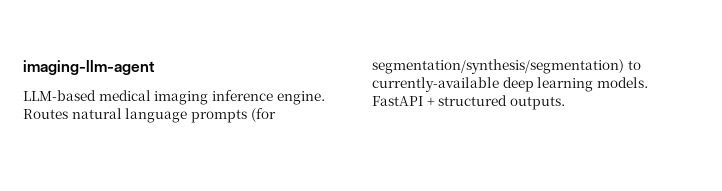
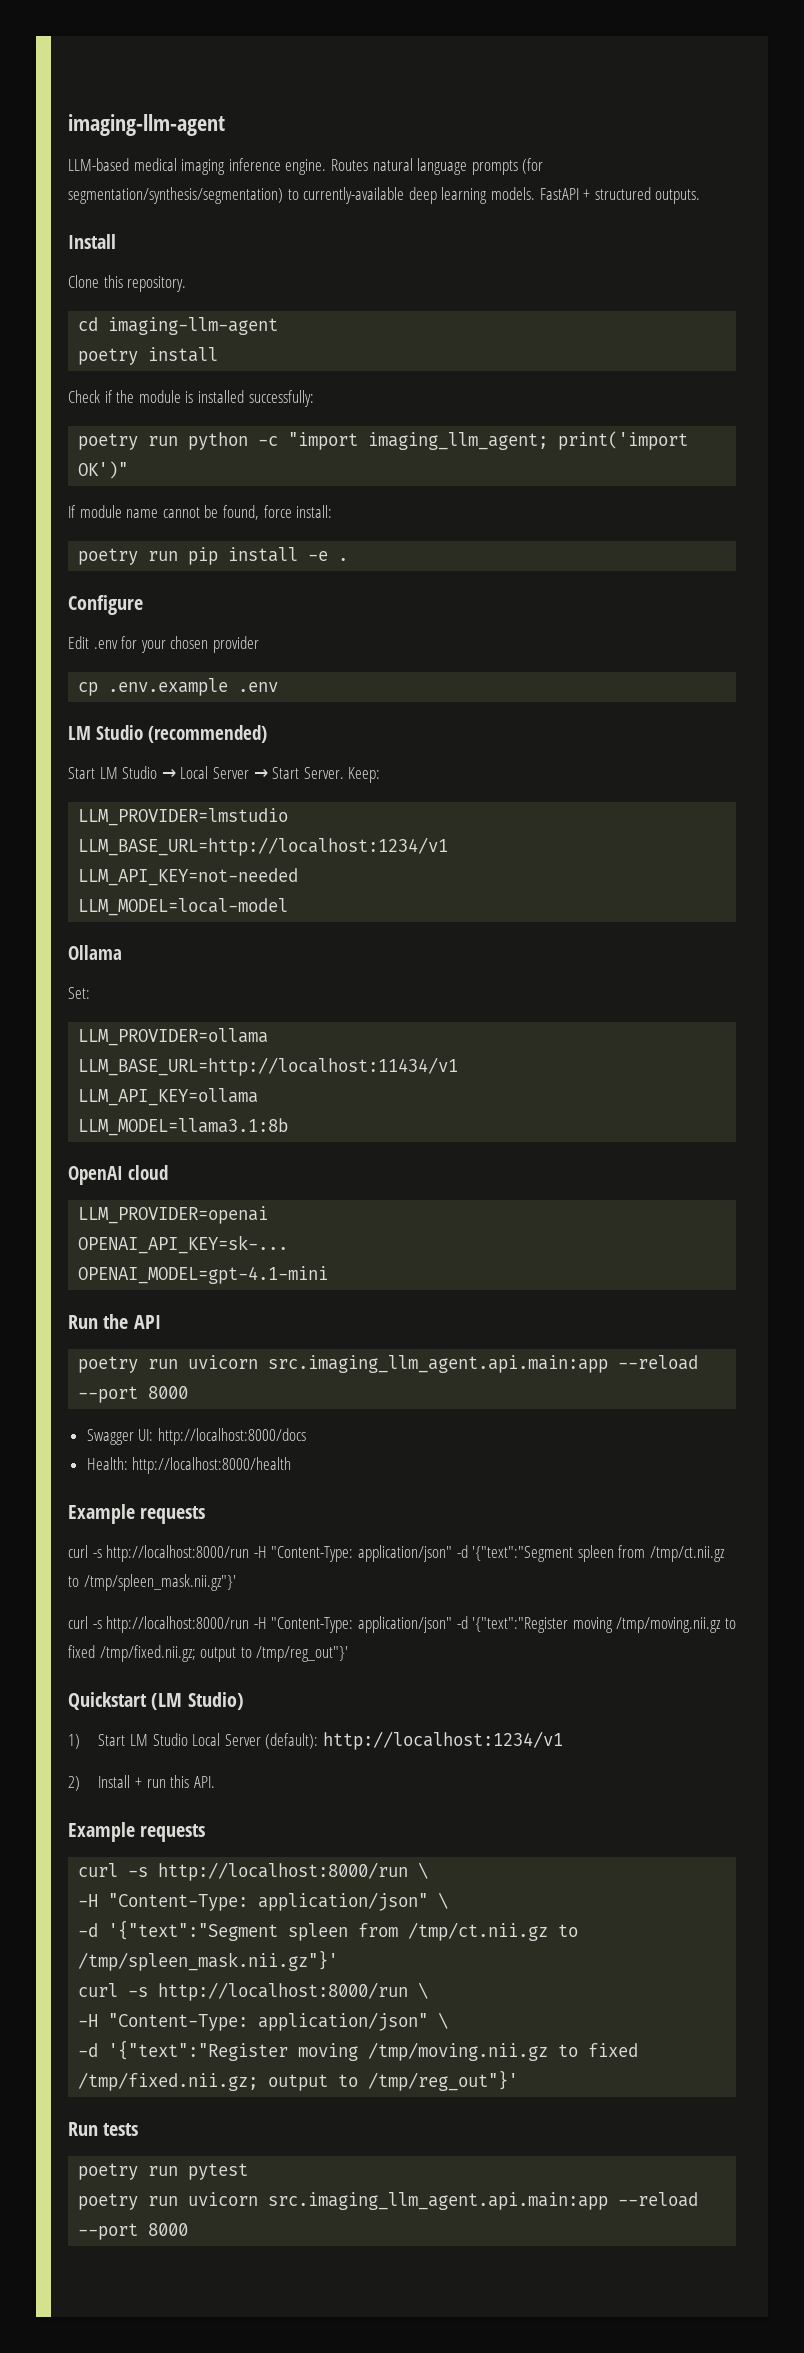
(565, 103) none -> [68,234,116,249] [68,275,187,292] [78,317,279,335] [78,347,219,365] [68,390,314,407] [78,431,689,450] [78,461,129,479] [68,505,333,520] [78,547,349,565] [68,595,143,615] [68,636,259,653] [78,678,279,696] [68,725,267,743] [68,766,381,783] [78,808,289,826] [78,837,449,856] [78,868,299,886] [78,898,289,916] [68,945,122,960] [68,987,90,999] [78,1028,269,1046] [78,1057,459,1076] [78,1088,259,1106] [78,1118,289,1136] [68,1165,168,1185] [78,1206,269,1224] [78,1235,289,1254] [78,1266,329,1284] [68,1314,161,1329] [78,1355,699,1373] [78,1386,189,1403] [86,1428,306,1445] [86,1457,292,1474] [68,1504,206,1524] [68,1545,725,1562] [68,1574,236,1591] [68,1616,736,1633] [68,1645,349,1662] [68,1692,244,1710] [68,1731,563,1750] [68,1775,215,1791] [68,1822,206,1842] [78,1862,429,1881] [78,1892,449,1911] [78,1920,579,1941] [78,1950,339,1971] [78,1982,429,2001] [78,2012,449,2031] [78,2040,639,2061] [78,2070,519,2091] [68,2122,139,2136] [78,2163,249,2180] [78,2192,699,2210] [78,2223,189,2240] // Install // Clone this repository. // cd imaging-llm-agent // poetry install // Check if the module is installed successfully: // poetry run python -c "import imaging_llm_agent; print('import OK')" // If module name cannot be found, force install: // poetry run pip install -e . // Configure // Edit .env for your chosen provider // cp .env.example .env // LM Studio (recommended) // Start LM Studio → Local Server → Start Server. Keep: // LLM_PROVIDER=lmstudio // LLM_BASE_URL=http://localhost:1234/v1 // LLM_API_KEY=not-needed // LLM_MODEL=local-model // Ollama // Set: // LLM_PROVIDER=ollama // LLM_BASE_URL=http://localhost:11434/v1 // LLM_API_KEY=ollama // LLM_MODEL=llama3.1:8b // OpenAI cloud // LLM_PROVIDER=openai // OPENAI_API_KEY=sk-... // OPENAI_MODEL=gpt-4.1-mini // Run the API // poetry run uvicorn src.imaging_llm_agent.api.main:app --reload --port 8000 // Swagger UI: http://localhost:8000/docs // Health: http://localhost:8000/health // Example requests // curl -s http://localhost:8000/run -H "Content-Type: application/json" -d '{"text":"Segment spleen from /tmp/ct.nii.gz to /tmp/spleen_mask.nii.gz"}' // curl -s http://localhost:8000/run -H "Content-Type: application/json" -d '{"text":"Register moving /tmp/moving.nii.gz to fixed /tmp/fixed.nii.gz; output to /tmp/reg_out"}' // Quickstart (LM Studio) // 1) Start LM Studio Local Server (default): http://localhost:1234/v1 // 2) Install + run this API. // Example requests // curl -s http://localhost:8000/run \ // -H "Content-Type: application/json" \ // -d '{"text":"Segment spleen from /tmp/ct.nii.gz to /tmp/spleen_mask.nii.gz"}' // curl -s http://localhost:8000/run \ // -H "Content-Type: application/json" \ // -d '{"text":"Register moving /tmp/moving.nii.gz to fixed /tmp/fixed.nii.gz; output to /tmp/reg_out"}' // Run tests // poetry run pytest // poetry run uvicorn src.imaging_llm_agent.api.main:app --reload --port 8000

